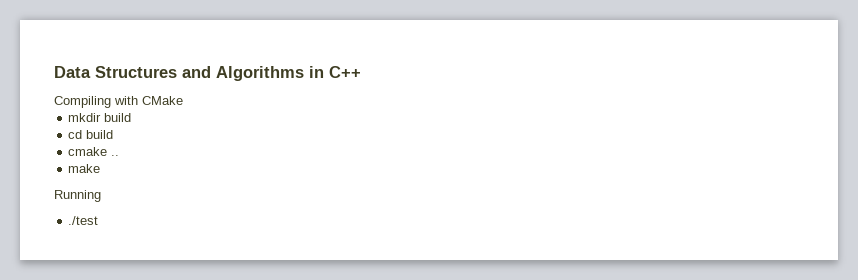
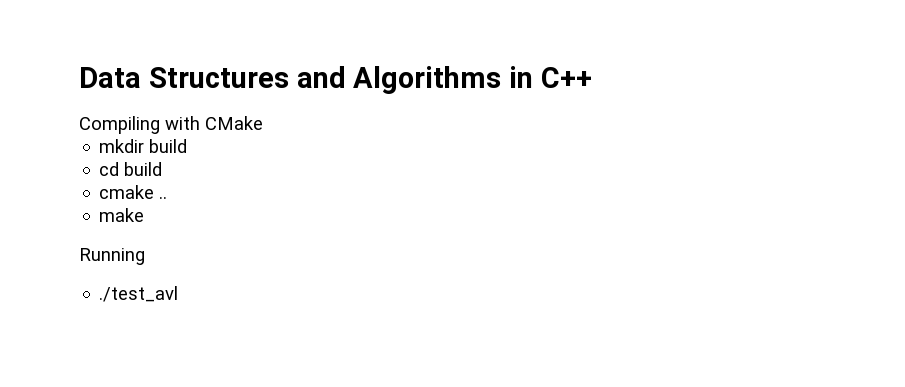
[68,216,99,225] ./test -> [99,286,179,302] ./test_avl

